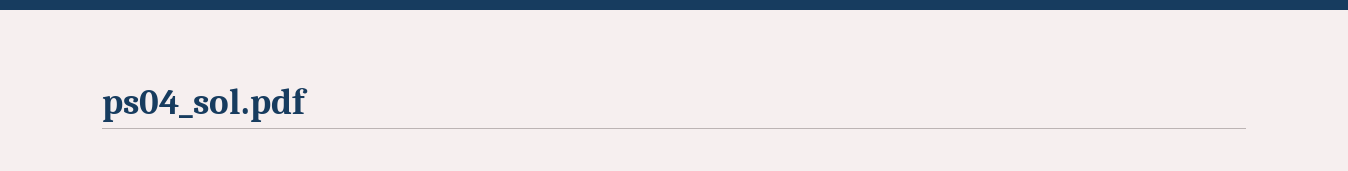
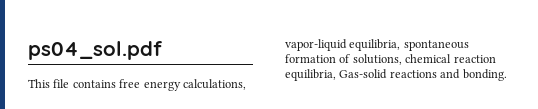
(308, 105) none -> [28,79,246,91] [285,39,469,51] [285,54,496,65] [285,69,507,81] // This file contains free energy calculations, vapor-liquid equilibria, spontaneous formation of solutions, chemical reaction equilibria, Gas-solid reactions and bonding.

